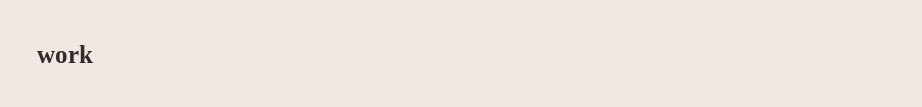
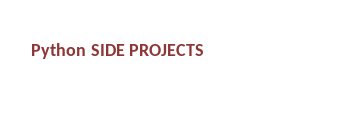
[37,45,93,63] work -> [31,43,205,59] Python SIDE PROJECTS

